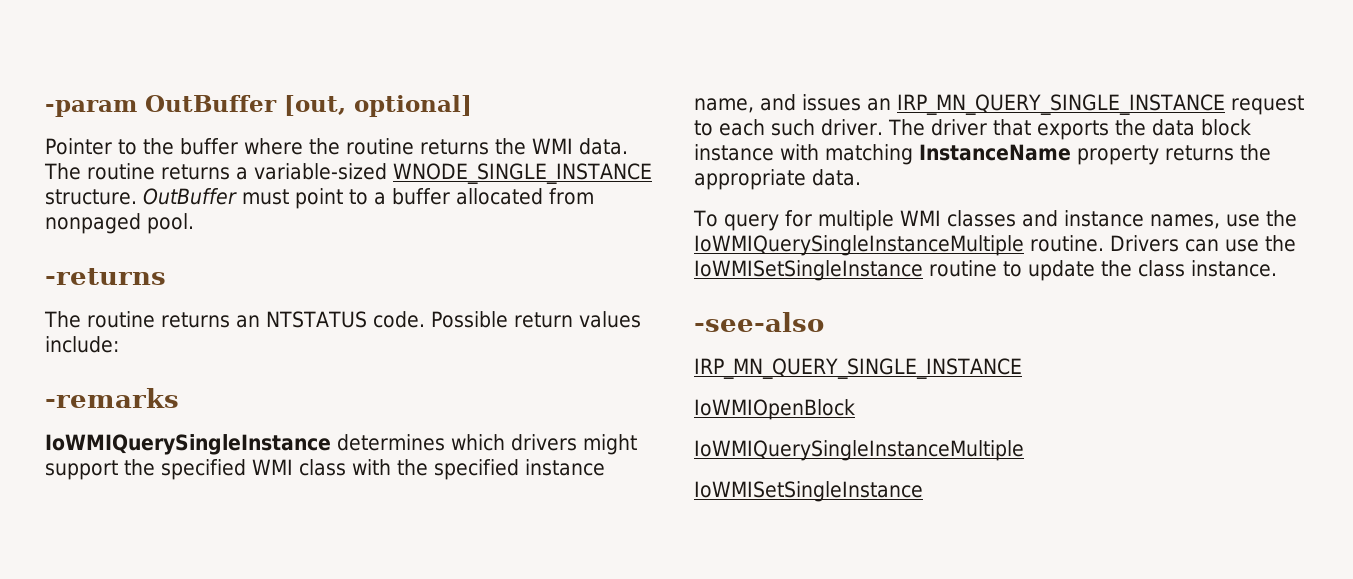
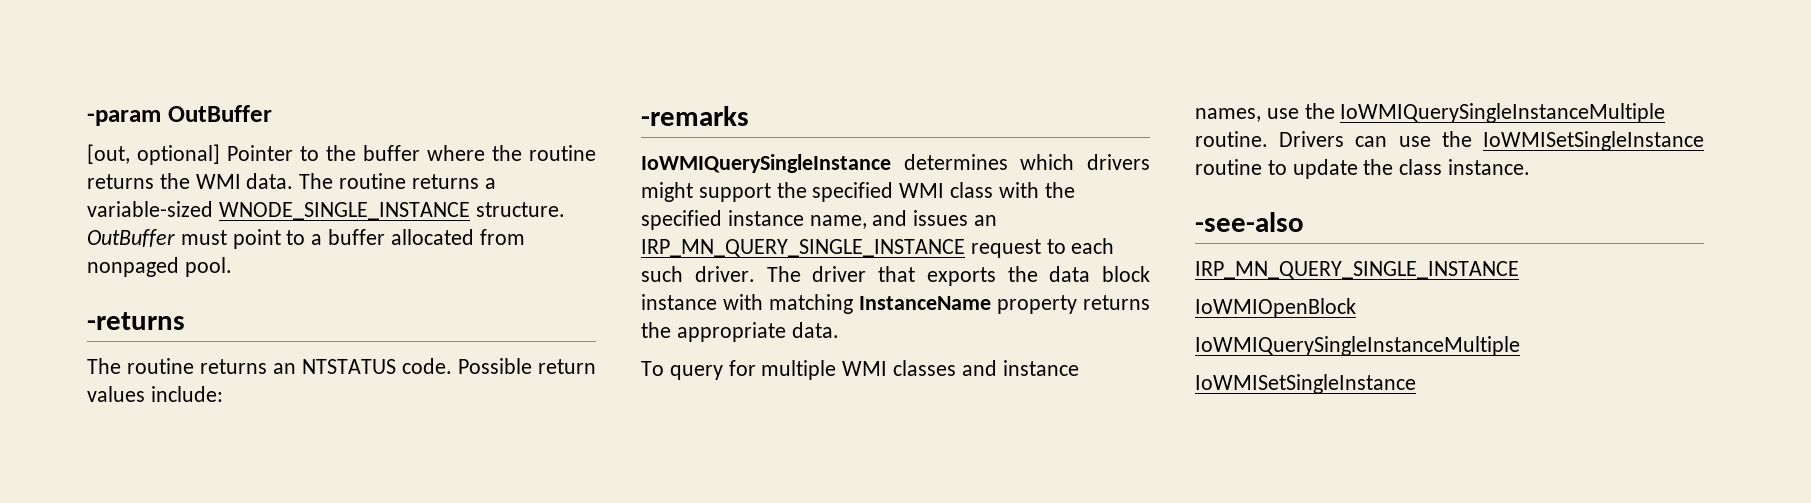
(277, 103) none -> (272, 113) //
(472, 106) // -> (220, 154) none

